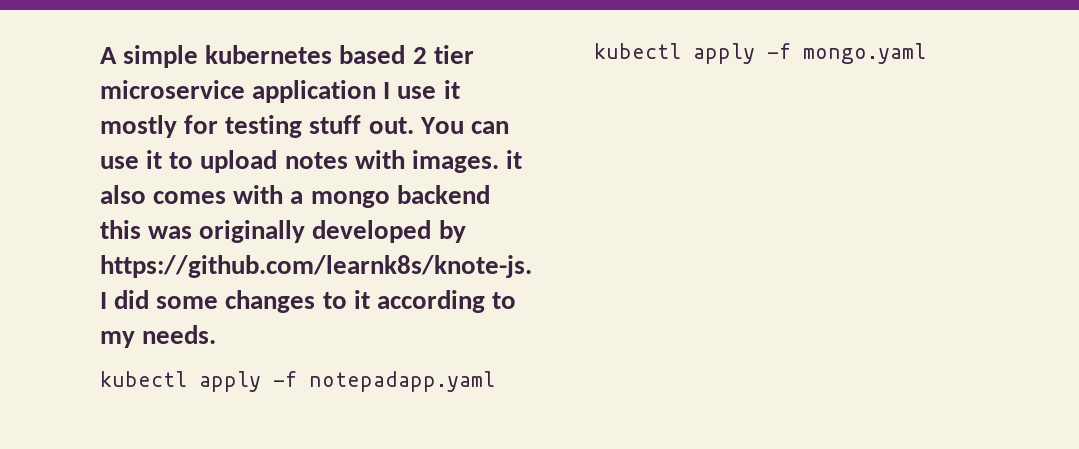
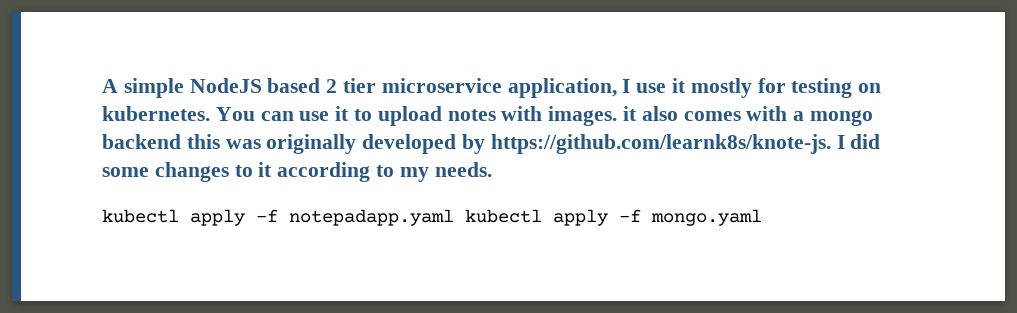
[205,45,333,64] kubernetes -> [189,78,262,93] NodeJS
[252,80,377,103] application -> [507,78,617,98] application,
[309,115,414,134] stuff out. -> [858,83,882,93] [102,106,210,121] on kubernetes.

